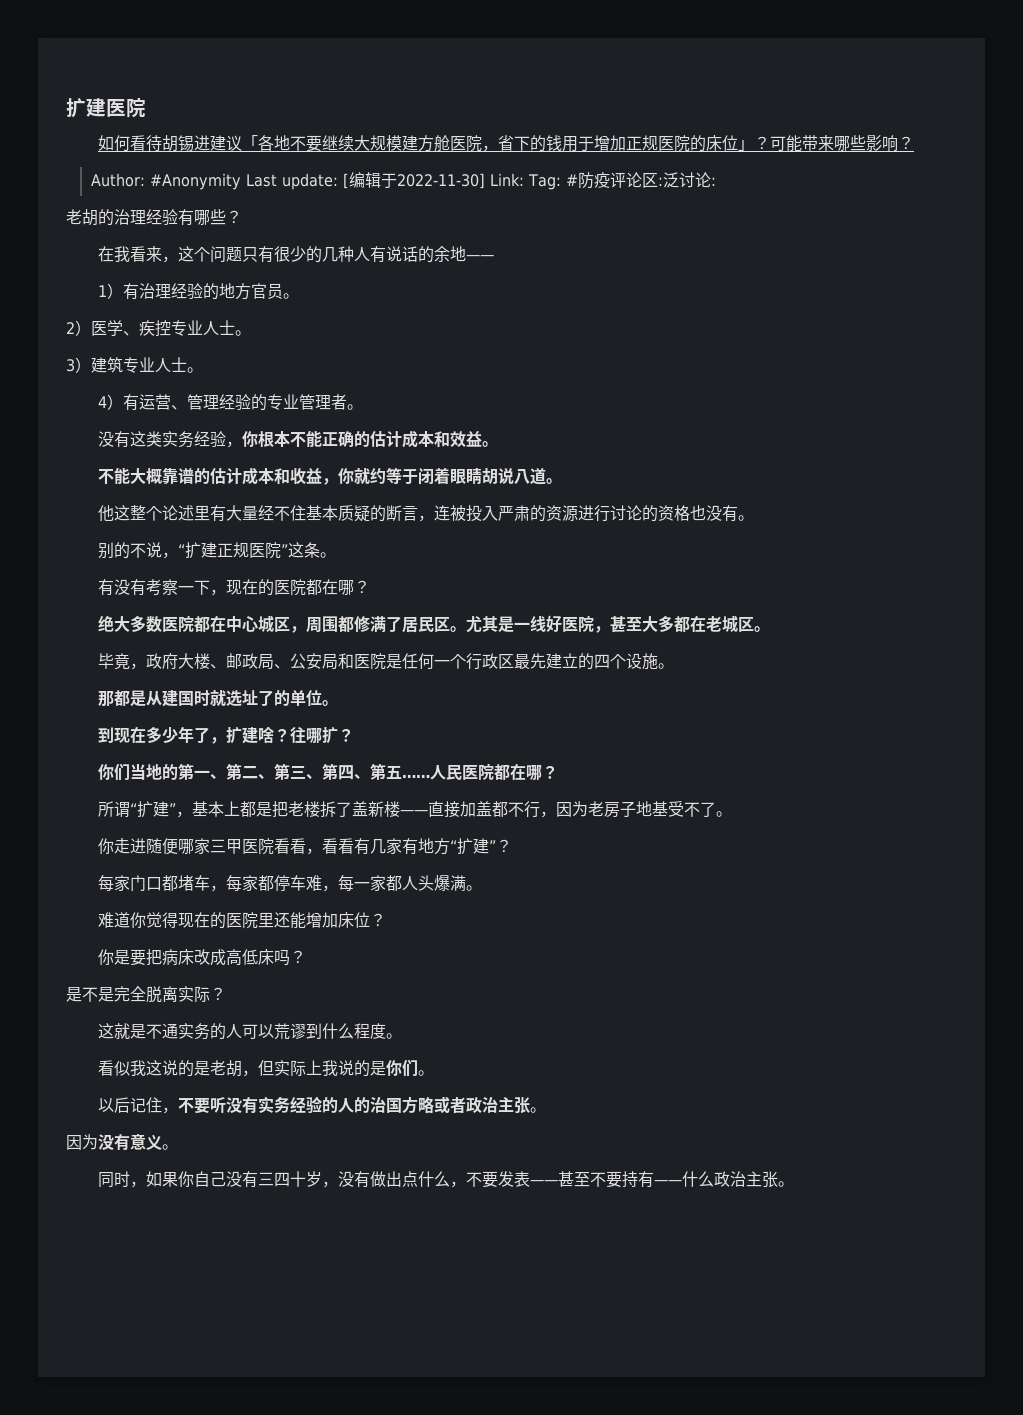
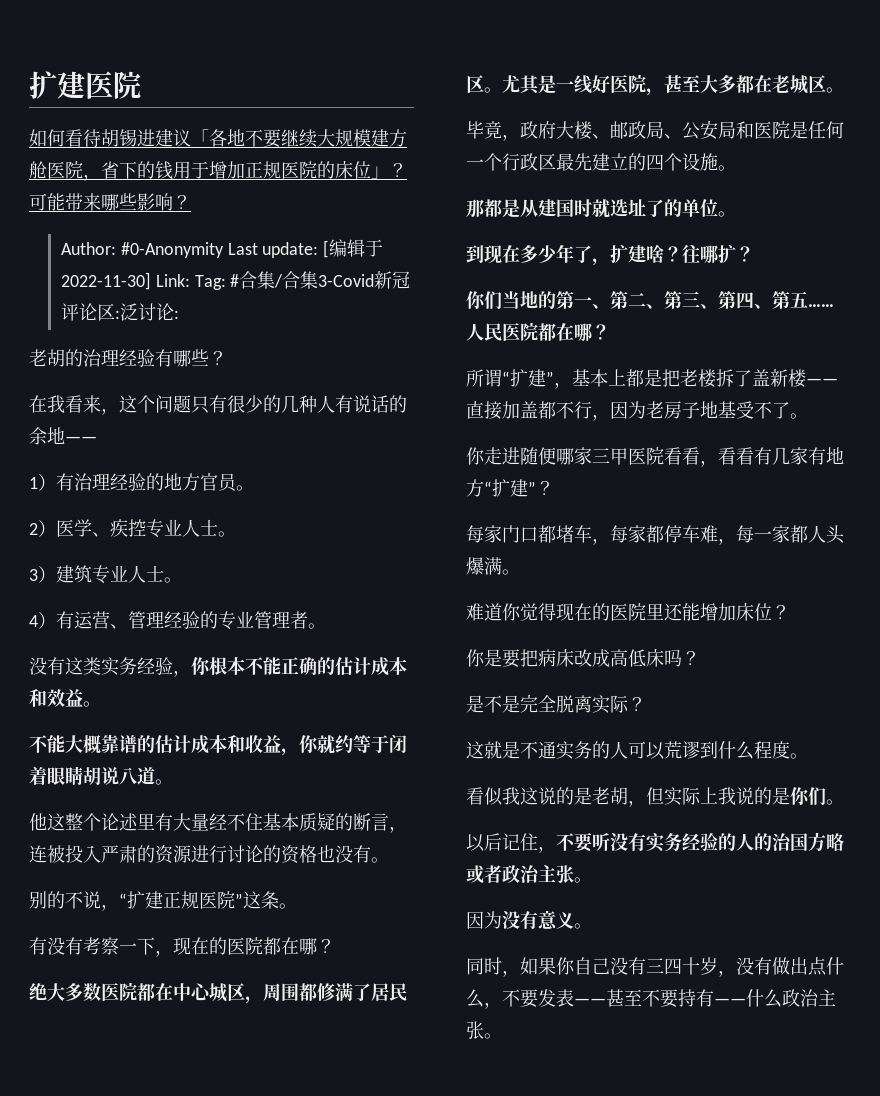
[149,173,241,190] #Anonymity -> [120,242,224,258] #0-Anonymity
[577,172,610,189] 防疫 -> [239,271,411,289] 合集/合集3-Covid新冠

